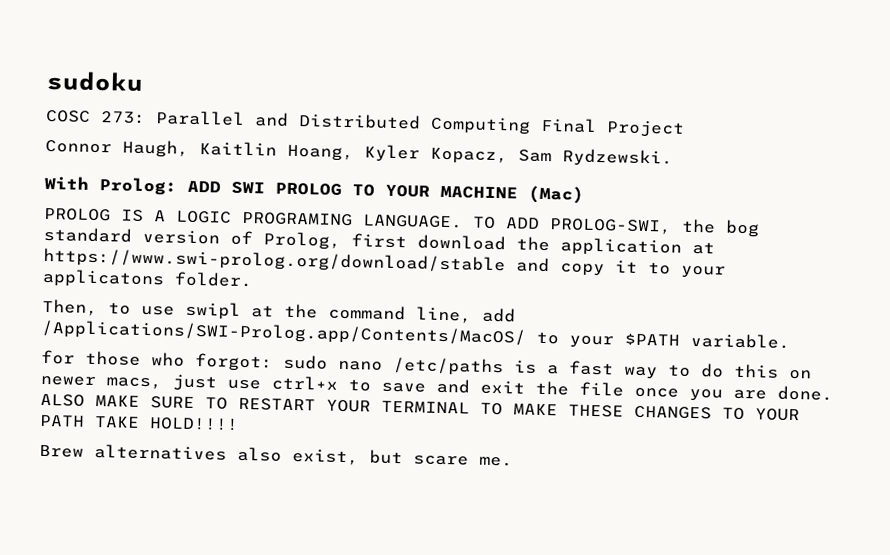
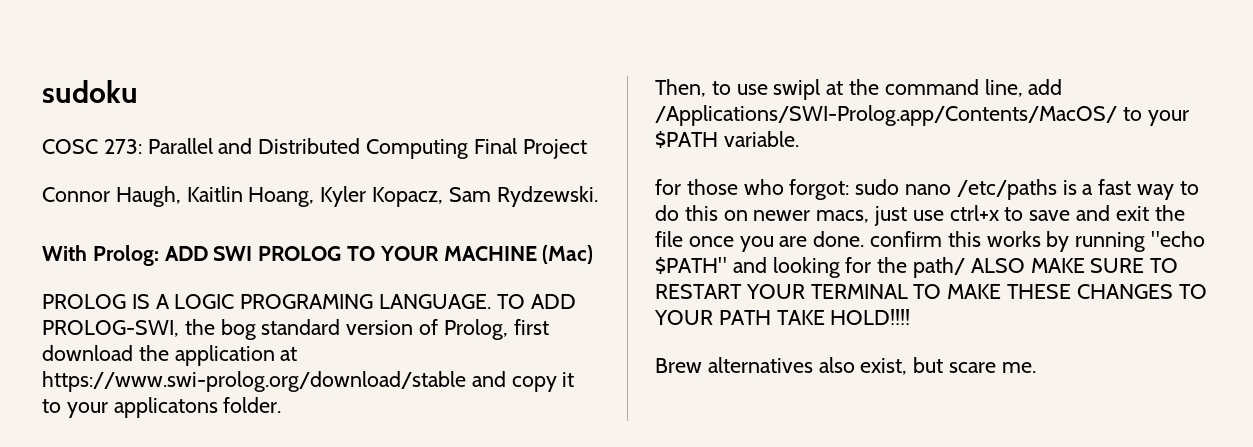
(833, 393) none -> [870,231,1206,252] [655,257,965,278] confirm this works by running "echo $PATH" and looking for the path/

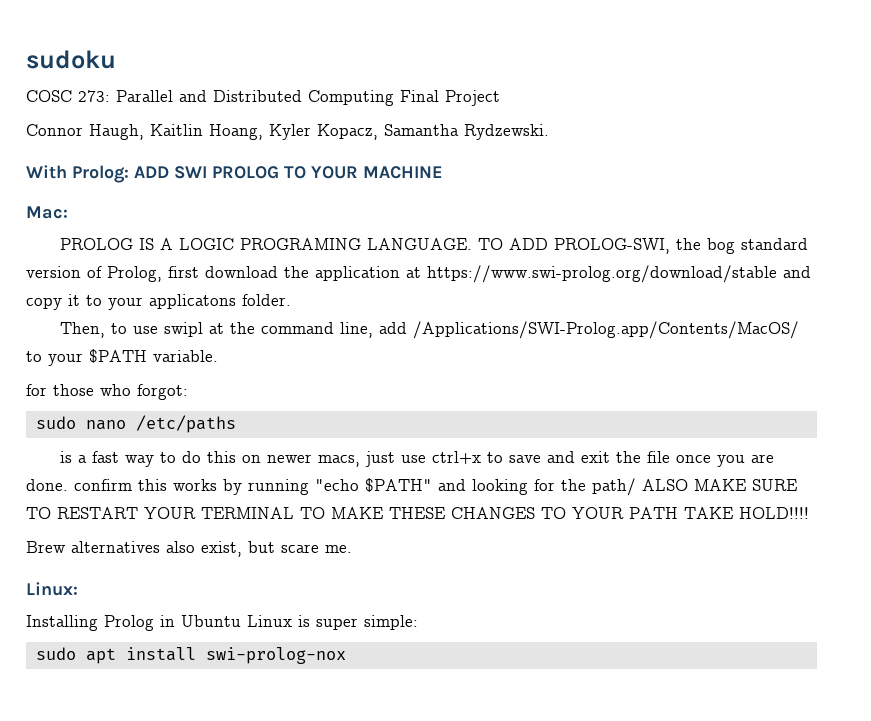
[448,187,491,202] Sam -> [384,124,459,136] Samantha
[542,245,594,264] (Mac) -> [26,206,68,219] // Mac:
(850, 189) none -> (188, 392) //
(1057, 189) none -> (236, 424) //
(1036, 367) none -> [26,582,78,596] [26,615,418,631] [35,647,346,664] // Linux: // Installing Prolog in Ubuntu Linux is super simple: // sudo apt install swi-prolog-nox

